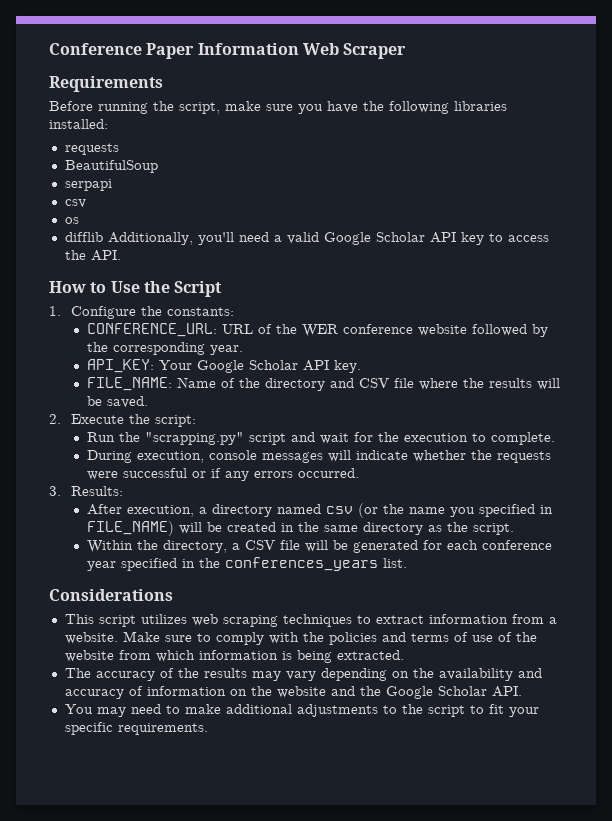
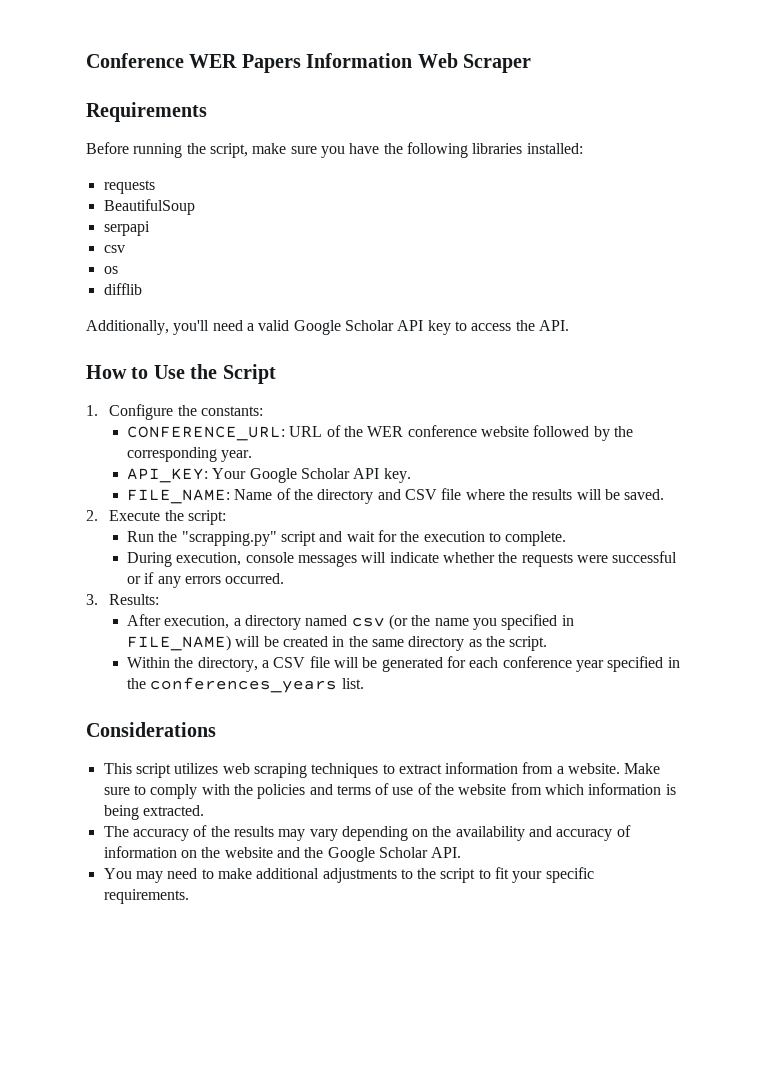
[146,43,195,59] Paper -> [189,54,301,73] WER Papers
(103, 237) none -> (142, 289) //

